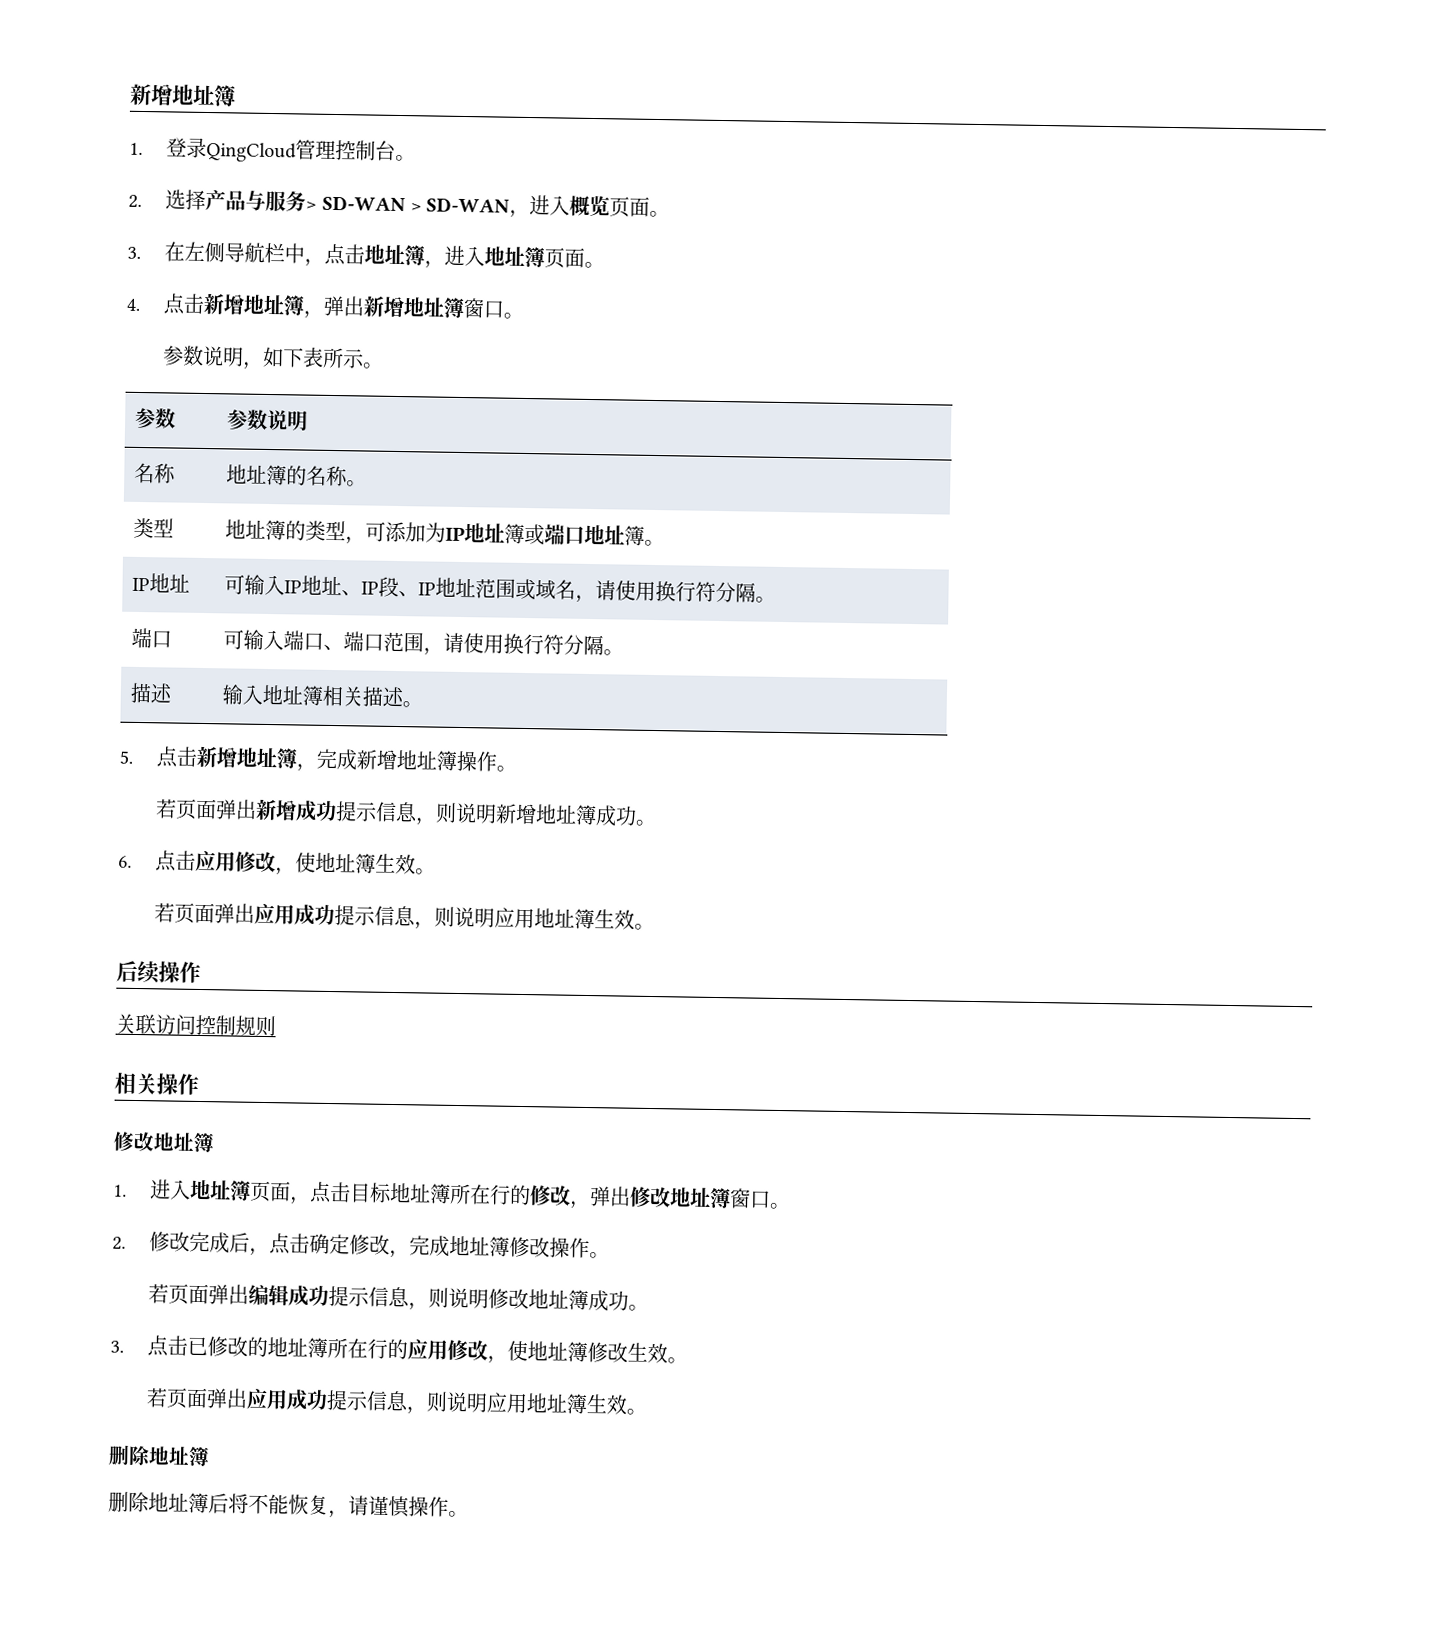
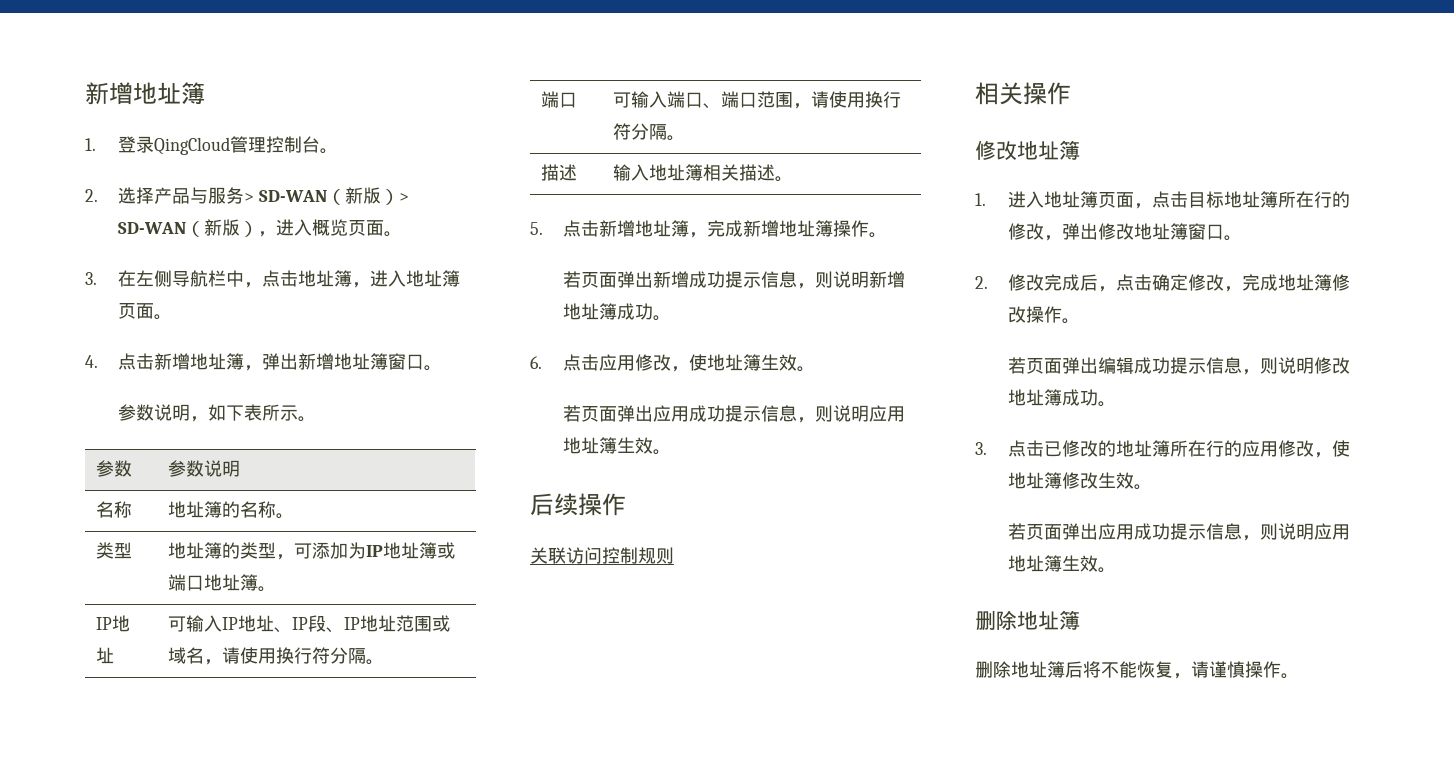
[410,197,511,213] > SD-WAN -> [327,187,410,205] [118,219,259,237] （新版）> SD-WAN（新版）

